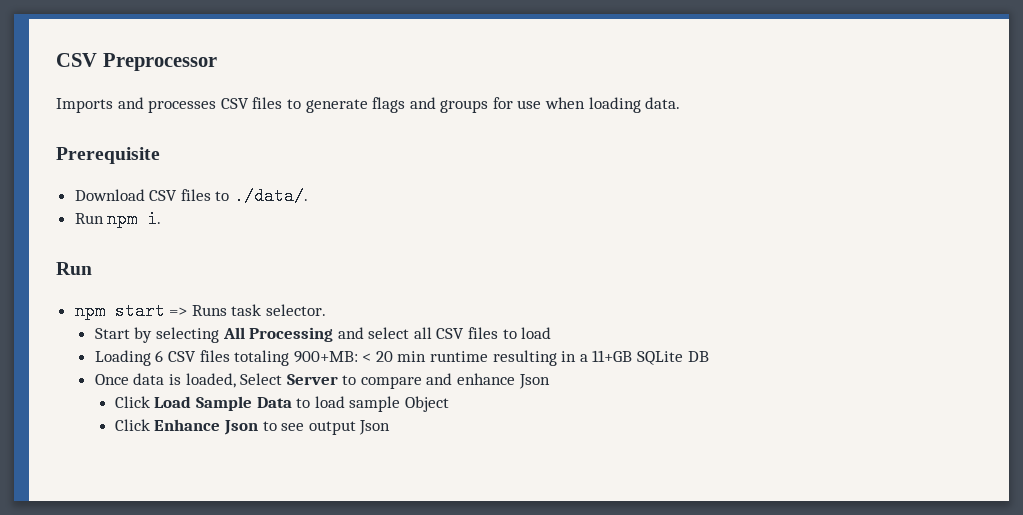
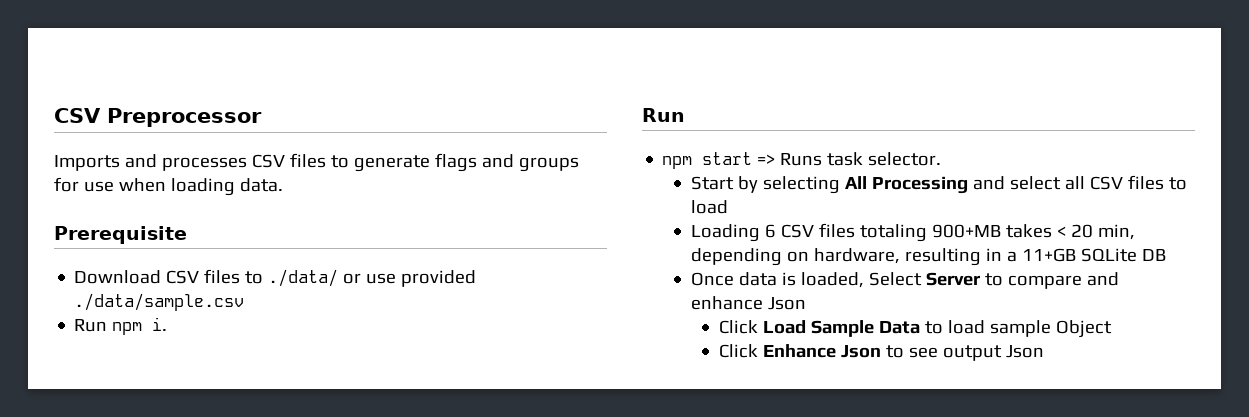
[234,187,309,205] ./data/. -> [268,269,477,287] [74,293,245,311] ./data/ or use provided ./data/sample.csv
[293,351,489,363] 900+MB: < 20 min runtime -> [931,224,1135,240] [690,248,900,266] 900+MB takes < 20 min, depending on hardware,

